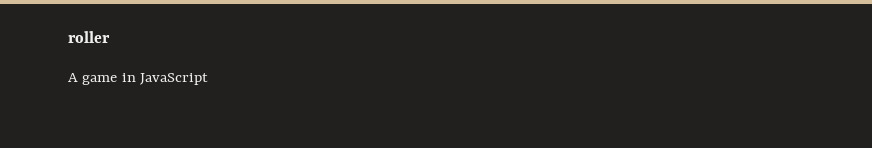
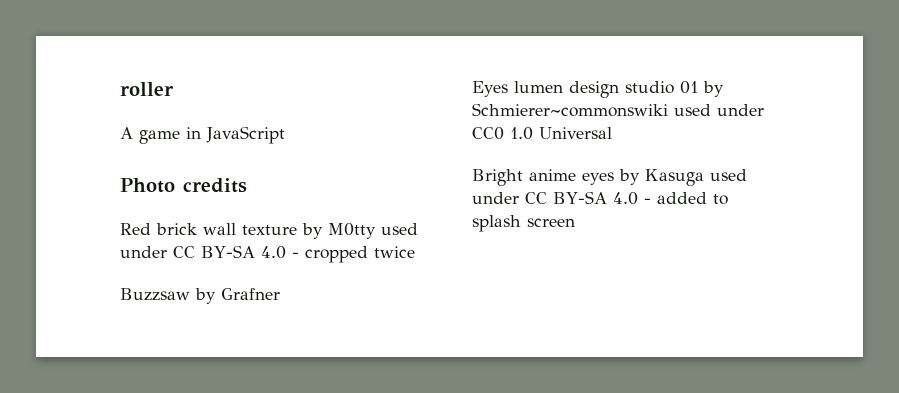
(209, 79) none -> [120,178,247,193] [120,223,418,239] [120,245,415,263] [120,288,280,304] [472,81,724,98] [472,103,764,117] [472,127,612,140] [472,169,747,186] [472,191,728,205] [472,215,575,232] // Photo credits // Red brick wall texture by M0tty used under CC BY-SA 4.0 - cropped twice // Buzzsaw by Grafner // Eyes lumen design studio 01 by Schmierer~commonswiki used under CC0 1.0 Universal // Bright anime eyes by Kasuga used under CC BY-SA 4.0 - added to splash screen

